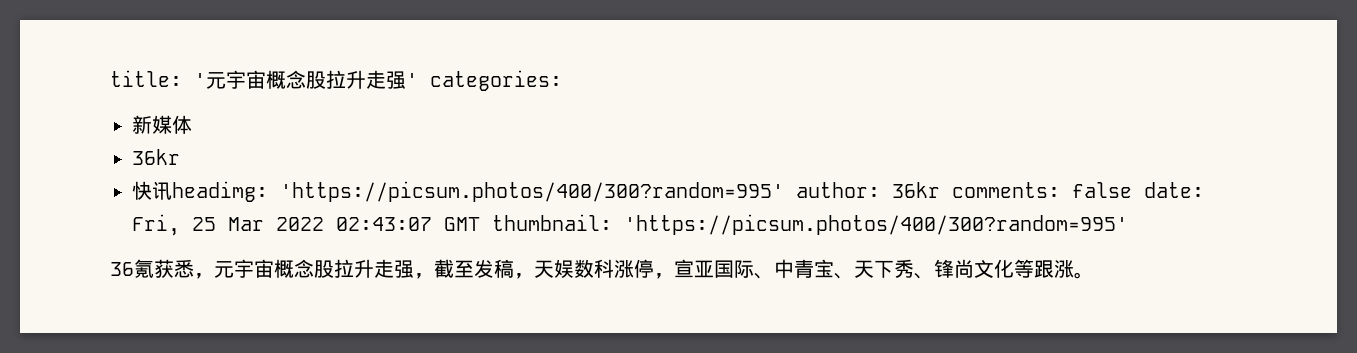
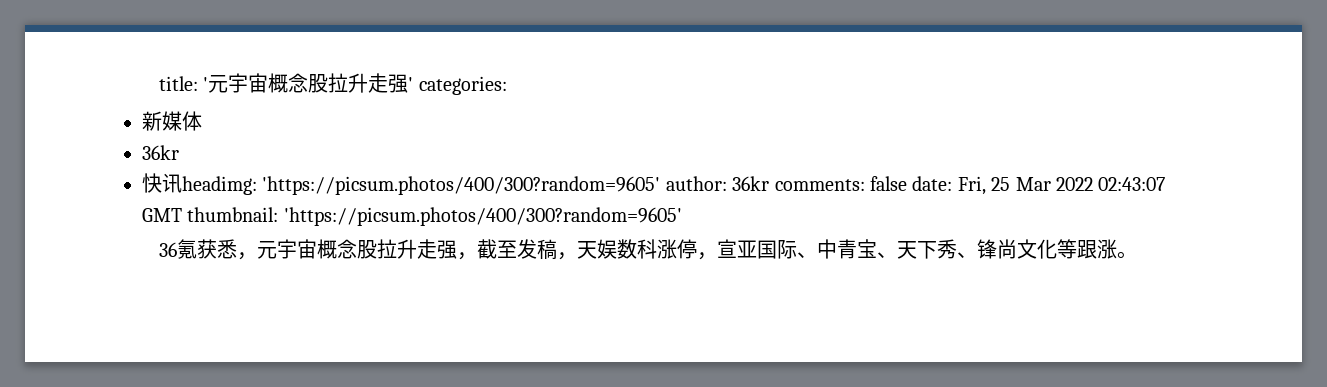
[280,181,784,202] 'https://picsum.photos/400/300?random=995' -> [262,176,661,195] 'https://picsum.photos/400/300?random=9605'
[624,214,1128,235] 'https://picsum.photos/400/300?random=995' -> [283,207,682,226] 'https://picsum.photos/400/300?random=9605'

